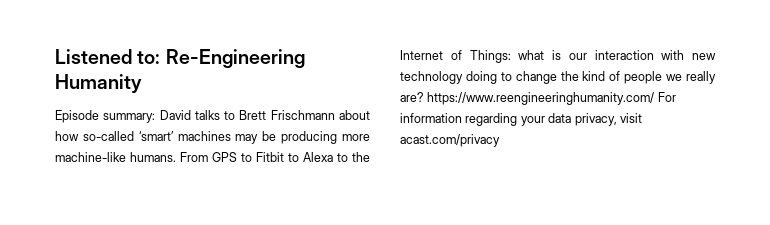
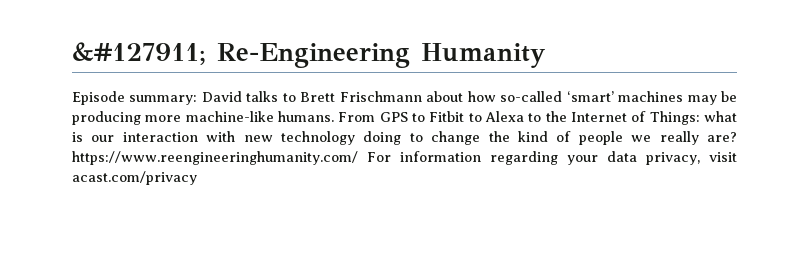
[55,49,161,64] Listened to: -> [72,42,206,65] &#127911;

